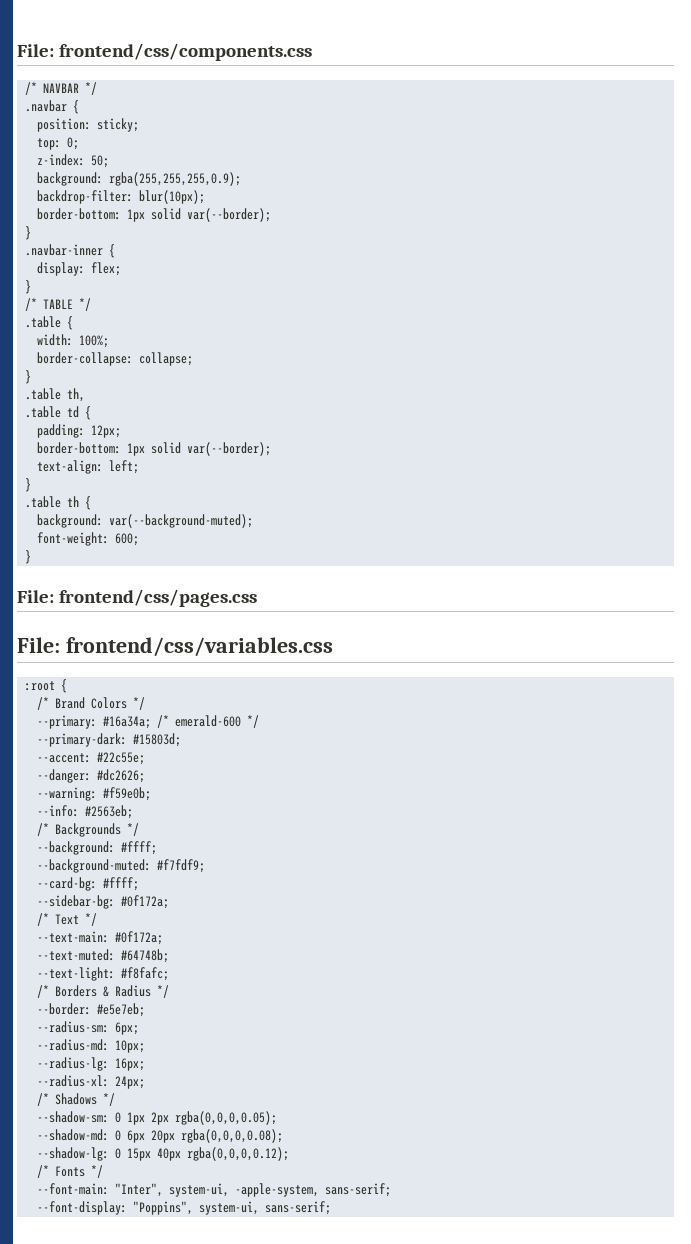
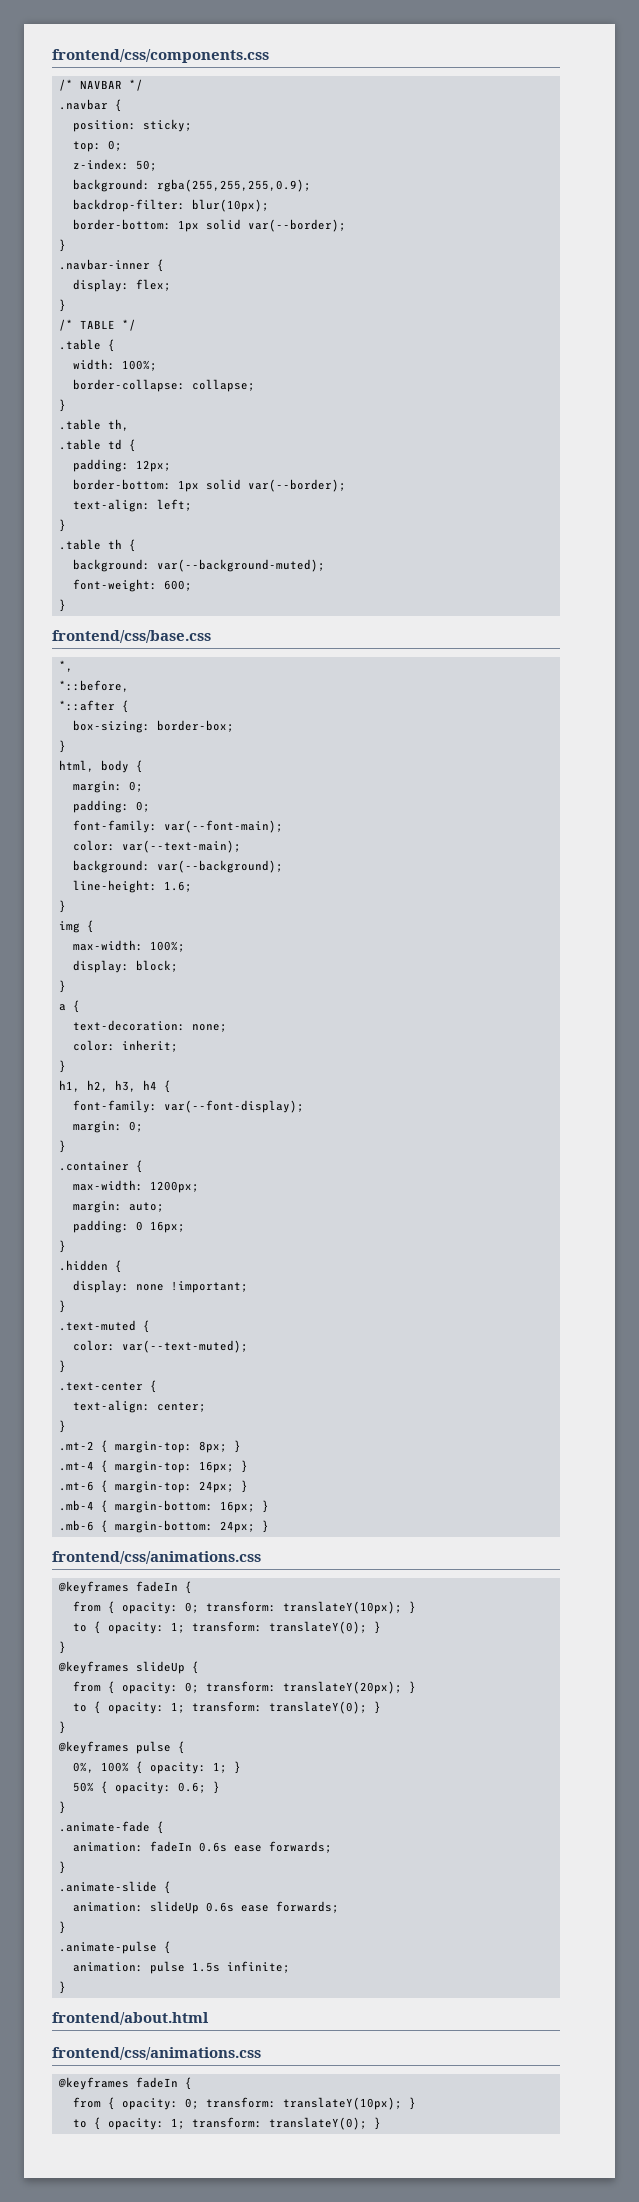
[17,44,54,57] File: -> (52, 56) none
[17,589,258,607] [17,637,333,657] [25,679,68,693] [37,697,146,710] [37,715,260,729] [37,733,182,747] [37,752,146,765] [37,769,146,783] [37,787,152,801] [37,805,134,819] [37,823,140,837] [37,841,158,855] [37,859,206,873] [37,877,140,891] [37,895,170,909] [37,913,98,926] [37,931,164,945] [37,949,170,963] [37,967,170,981] [37,985,170,998] [37,1003,146,1017] [37,1021,140,1035] [37,1039,146,1053] [37,1057,146,1071] [37,1075,146,1089] [37,1093,116,1106] [37,1111,278,1125] [37,1129,284,1143] [37,1147,290,1161] [37,1165,104,1178] [37,1183,392,1197] [37,1201,332,1215] File: frontend/css/pages.css // File: frontend/css/variables.css // :root { // /* Brand Colors */ // --primary: #16a34a; /* emerald-600 */ // --primary-dark: #15803d; // --accent: #22c55e; // --danger: #dc2626; // --warning: #f59e0b; // --info: #2563eb; // /* Backgrounds */ // --background: #ffff; // --background-muted: #f7fdf9; // --card-bg: #ffff; // --sidebar-bg: #0f172a; // /* Text */ // --text-main: #0f172a; // --text-muted: #64748b; // --text-light: #f8fafc; // /* Borders & Radius */ // --border: #e5e7eb; // --radius-sm: 6px; // --radius-md: 10px; // --radius-lg: 16px; // --radius-xl: 24px; // /* Shadows */ // --shadow-sm: 0 1px 2px rgba(0,0,0,0.05); // --shadow-md: 0 6px 20px rgba(0,0,0,0.08); // --shadow-lg: 0 15px 40px rgba(0,0,0,0.12); // /* Fonts */ // --font-main: "Inter", system-ui, -apple-system, sans-serif; // --font-display: "Poppins", system-ui, sans-serif; -> [52,630,211,643] [58,660,73,672] [58,680,129,692] [58,700,129,713] [72,720,234,733] [58,740,66,753] [58,760,143,773] [72,781,143,793] [72,800,150,813] [72,820,283,833] [72,840,241,853] [72,860,283,873] [72,880,192,893] [58,900,66,913] [58,920,94,933] [72,940,185,952] [72,960,178,973] [58,980,66,993] [58,1000,80,1013] [72,1020,227,1032] [72,1040,178,1052] [58,1060,66,1073] [58,1080,171,1093] [72,1100,304,1113] [72,1121,143,1133] [58,1140,66,1153] [58,1160,143,1173] [72,1180,199,1193] [72,1201,164,1213] [72,1220,185,1233] [58,1240,66,1253] [58,1260,122,1273] [72,1280,248,1293] [58,1300,66,1313] [58,1320,150,1333] [72,1340,248,1353] [58,1360,66,1373] [58,1380,157,1393] [72,1400,206,1413] [58,1420,66,1433] [58,1440,241,1453] [58,1460,248,1473] [58,1480,248,1493] [58,1500,269,1513] [58,1520,269,1533] [52,1551,261,1564] [57,1581,192,1594] [72,1601,416,1614] [72,1621,381,1634] [58,1641,66,1654] [57,1661,199,1674] [72,1681,416,1694] [72,1701,381,1714] [58,1721,66,1734] [57,1741,185,1754] [72,1761,241,1774] [72,1781,220,1794] [58,1801,66,1814] [58,1821,164,1834] [72,1841,332,1853] [58,1861,66,1874] [58,1881,171,1894] [72,1901,339,1914] [58,1921,66,1934] [58,1941,171,1954] [72,1961,290,1974] [58,1981,66,1994] [52,2012,209,2025] [52,2047,261,2060] [57,2077,192,2090] [72,2097,416,2110] [72,2117,381,2130] frontend/css/base.css // *, // *::before, // *::after { // box-sizing: border-box; // } // html, body { // margin: 0; // padding: 0; // font-family: var(--font-main); // color: var(--text-main); // background: var(--background); // line-height: 1.6; // } // img { // max-width: 100%; // display: block; // } // a { // text-decoration: none; // color: inherit; // } // h1, h2, h3, h4 { // font-family: var(--font-display); // margin: 0; // } // .container { // max-width: 1200px; // margin: auto; // padding: 0 16px; // } // .hidden { // display: none !important; // } // .text-muted { // color: var(--text-muted); // } // .text-center { // text-align: center; // } // .mt-2 { margin-top: 8px; } // .mt-4 { margin-top: 16px; } // .mt-6 { margin-top: 24px; } // .mb-4 { margin-bottom: 16px; } // .mb-6 { margin-bottom: 24px; } // frontend/css/animations.css // @keyframes fadeIn { // from { opacity: 0; transform: translateY(10px); } // to { opacity: 1; transform: translateY(0); } // } // @keyframes slideUp { // from { opacity: 0; transform: translateY(20px); } // to { opacity: 1; transform: translateY(0); } // } // @keyframes pulse { // 0%, 100% { opacity: 1; } // 50% { opacity: 0.6; } // } // .animate-fade { // animation: fadeIn 0.6s ease forwards; // } // .animate-slide { // animation: slideUp 0.6s ease forwards; // } // .animate-pulse { // animation: pulse 1.5s infinite; // } // frontend/about.html // frontend/css/animations.css // @keyframes fadeIn { // from { opacity: 0; transform: translateY(10px); } // to { opacity: 1; transform: translateY(0); }

